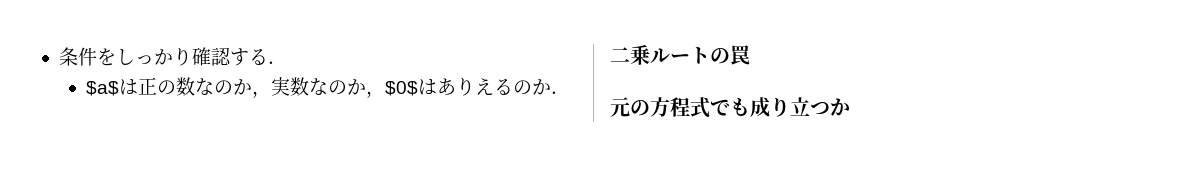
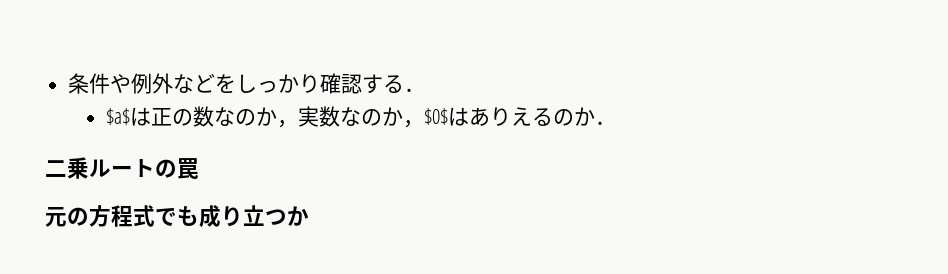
(97, 56) none -> [110,73,216,94] や例外など

